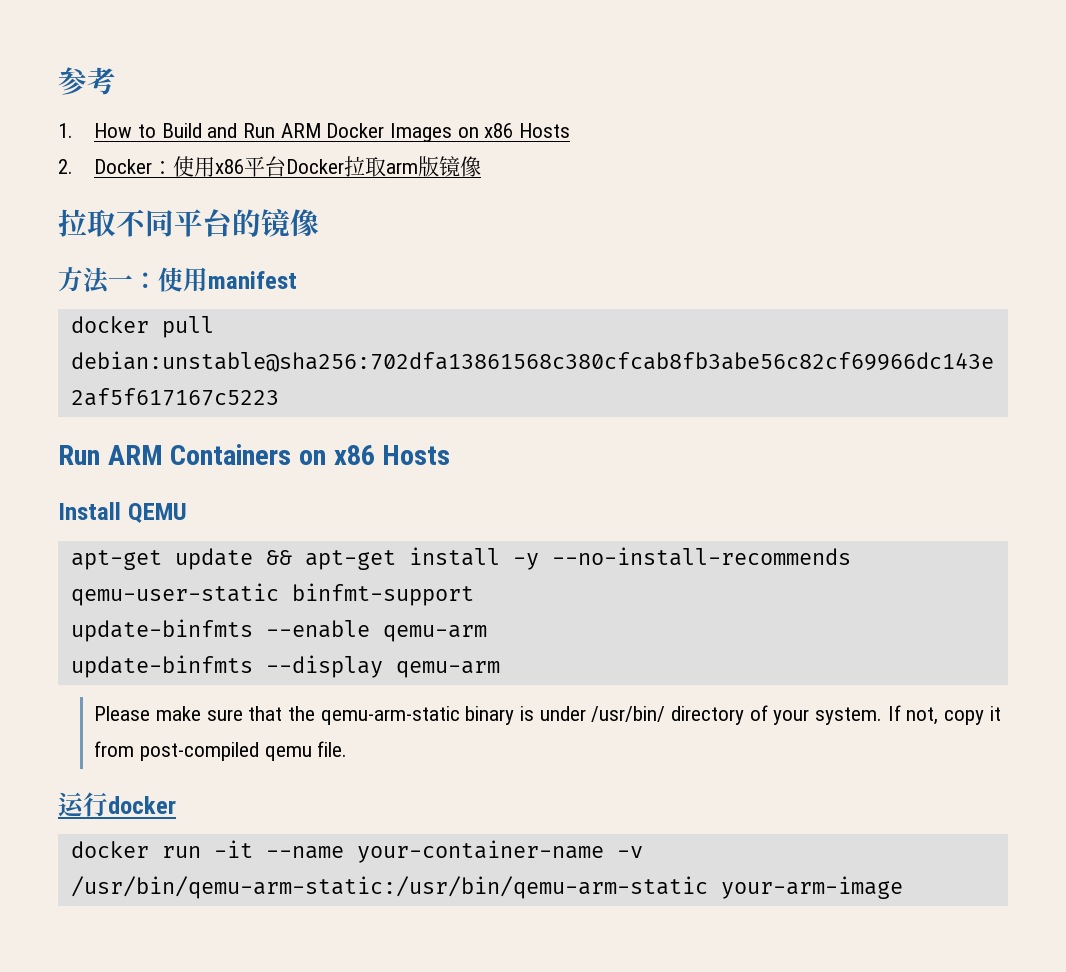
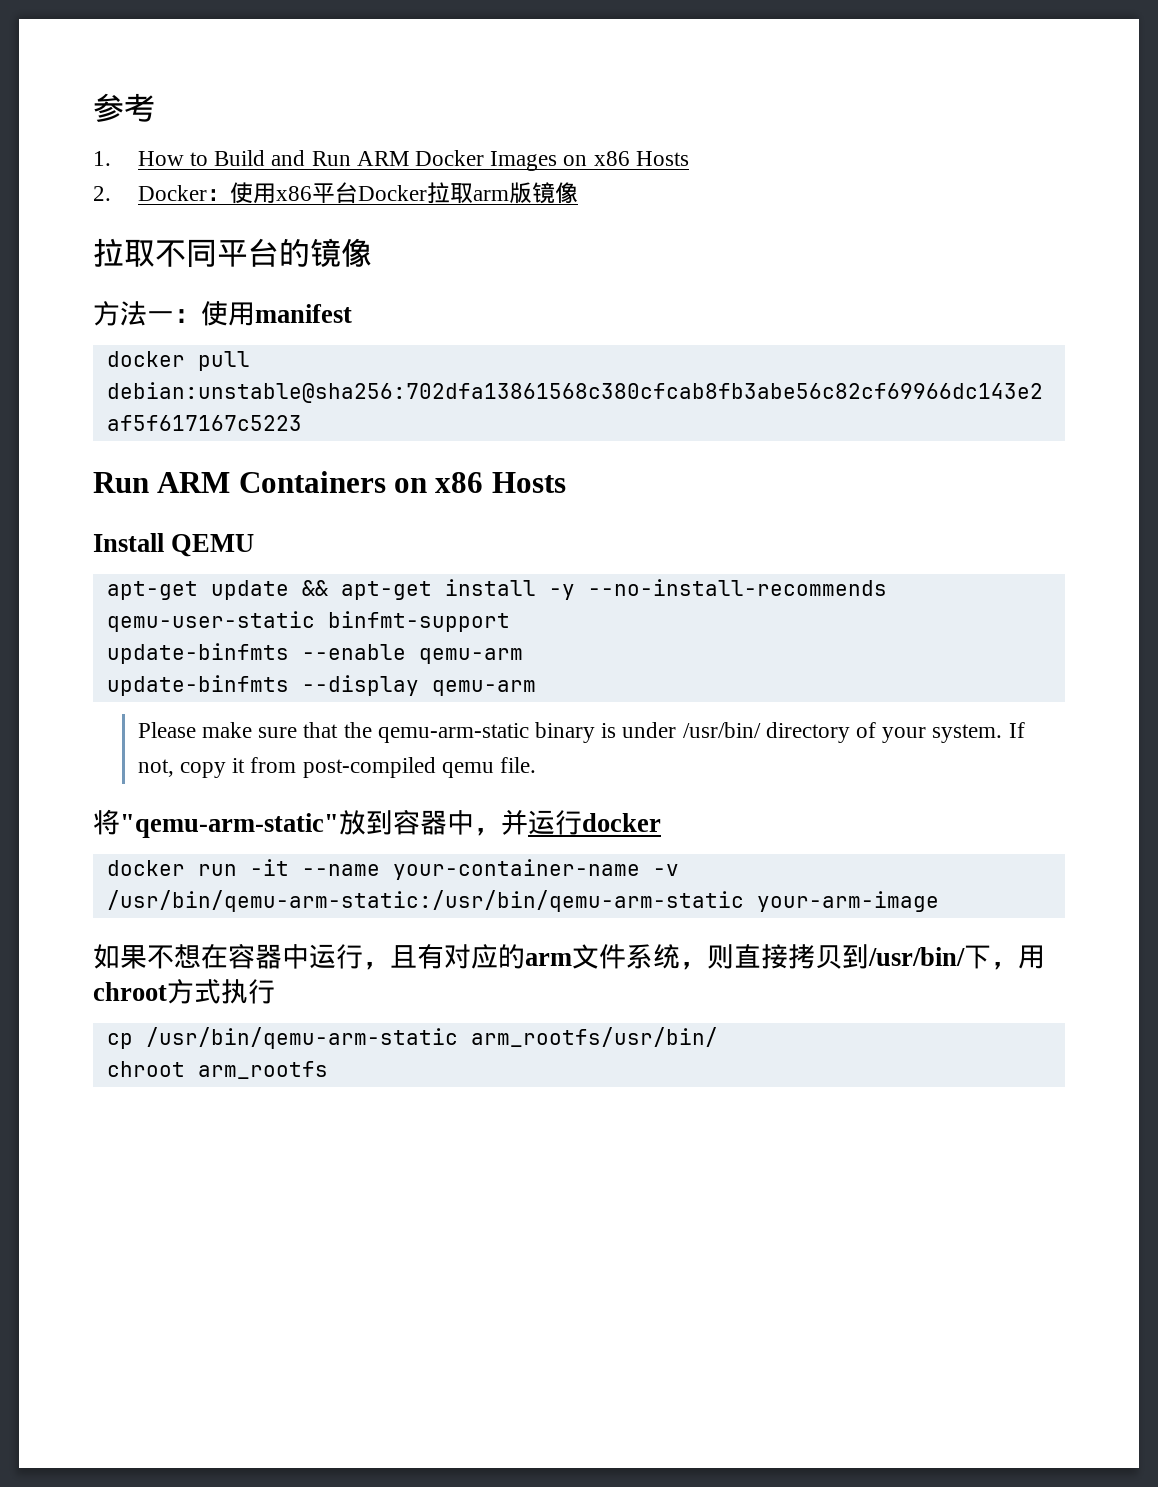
(348, 749) none -> [93,809,528,838] 将"qemu-arm-static"放到容器中，并
(903, 887) none -> [93,943,1045,970] [93,979,275,1004] [106,1027,718,1049] [106,1061,328,1079] // 如果不想在容器中运行，且有对应的arm文件系统，则直接拷贝到/usr/bin/下，用chroot方式执行 // cp /usr/bin/qemu-arm-static arm_rootfs/usr/bin/ // chroot arm_rootfs

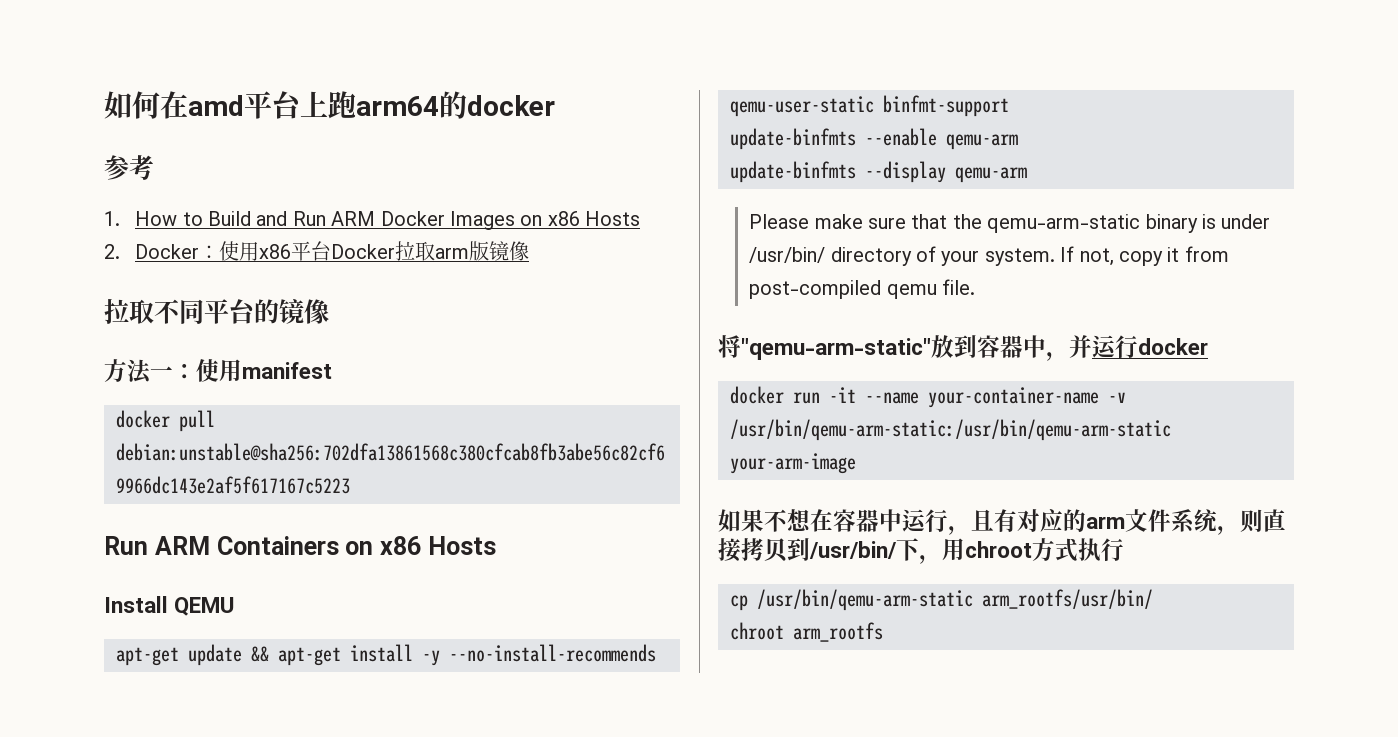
(93, 107) none -> [104,91,555,119] 如何在amd平台上跑arm64的docker //

